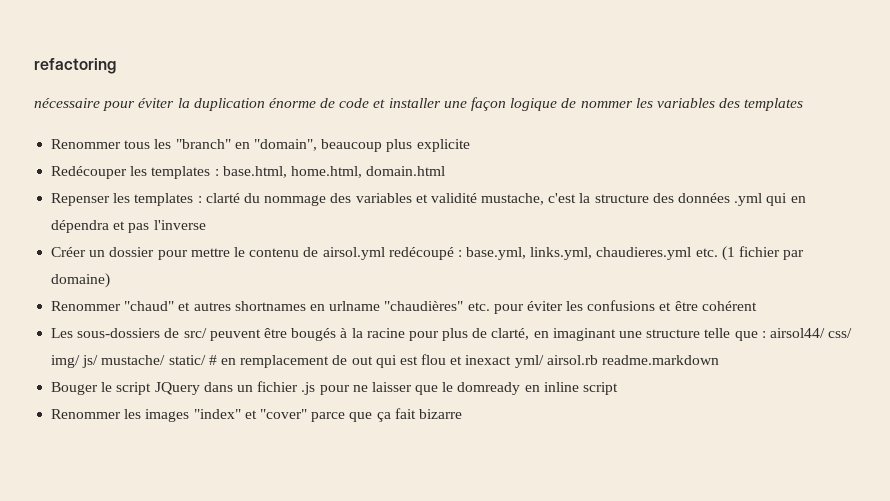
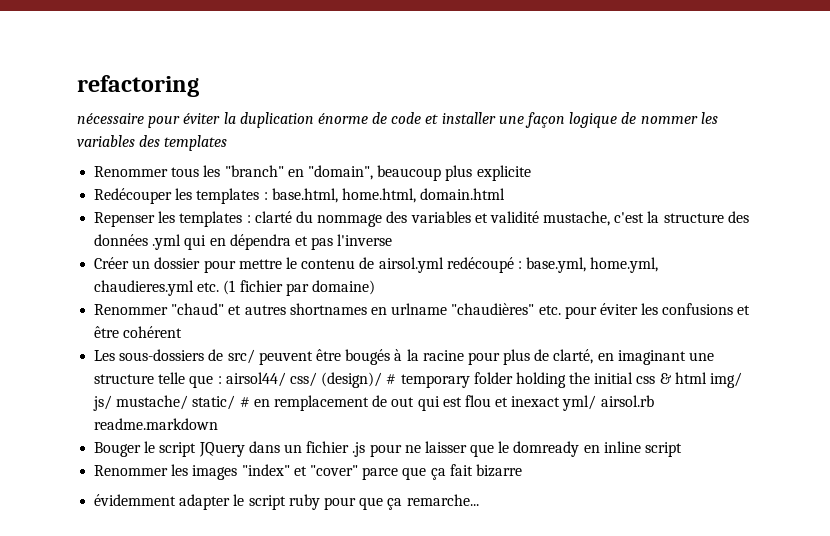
[530,247,593,260] links.yml, -> [590,257,659,273] home.yml,
(853, 333) none -> [321,372,707,388] (design)/ # temporary folder holding the initial css & html
(462, 414) none -> [94,494,479,510] // évidemment adapter le script ruby pour que ça remarche...

